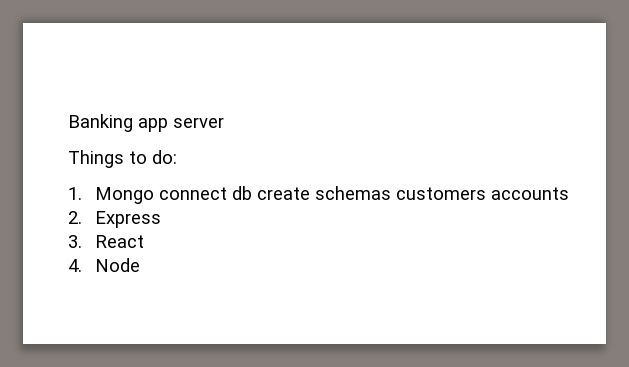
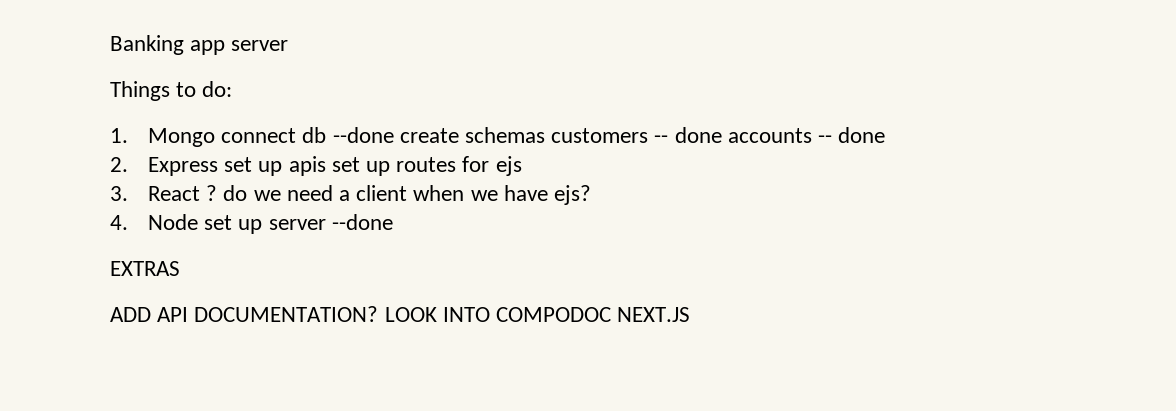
(252, 193) none -> [332,127,394,143] --done
(486, 193) none -> [654,127,722,143] -- done
(569, 193) none -> [817,127,886,143] -- done
[68,235,144,248] [68,258,140,272] // 3. React // 4. Node -> [224,156,522,176] [110,185,591,205] [110,214,393,234] [110,261,180,276] [110,306,691,322] set up apis set up routes for ejs // 3. React ? do we need a client when we have ejs? // 4. Node set up server --done // EXTRAS // ADD API DOCUMENTATION? LOOK INTO COMPODOC NEXT.JS

